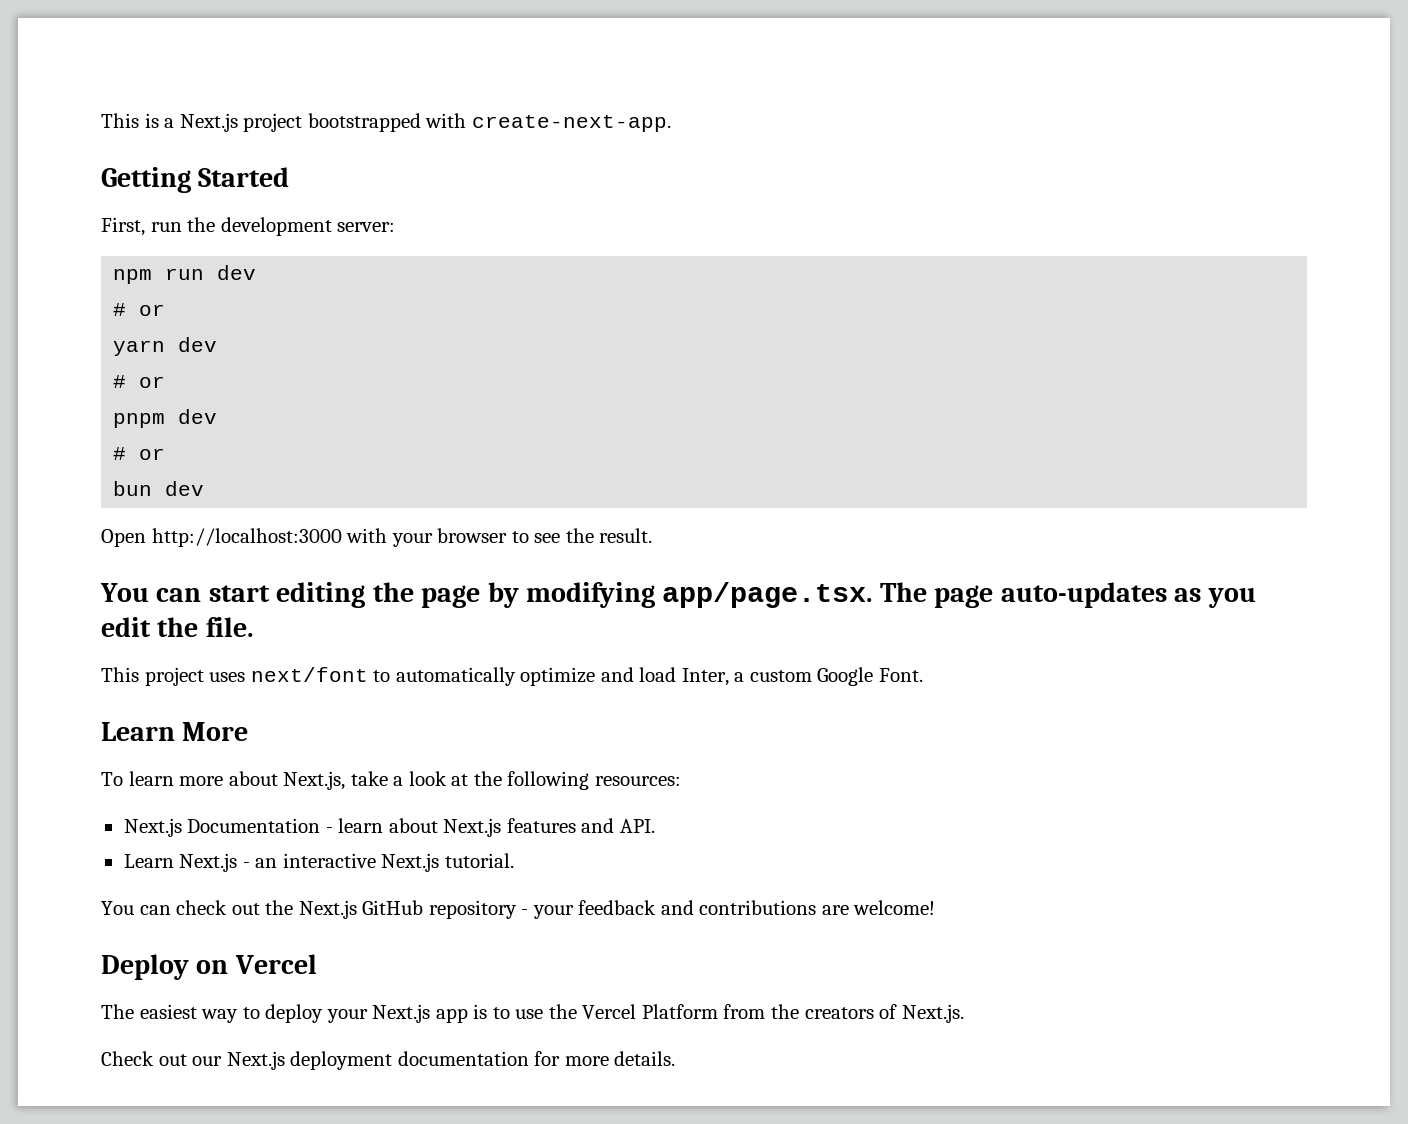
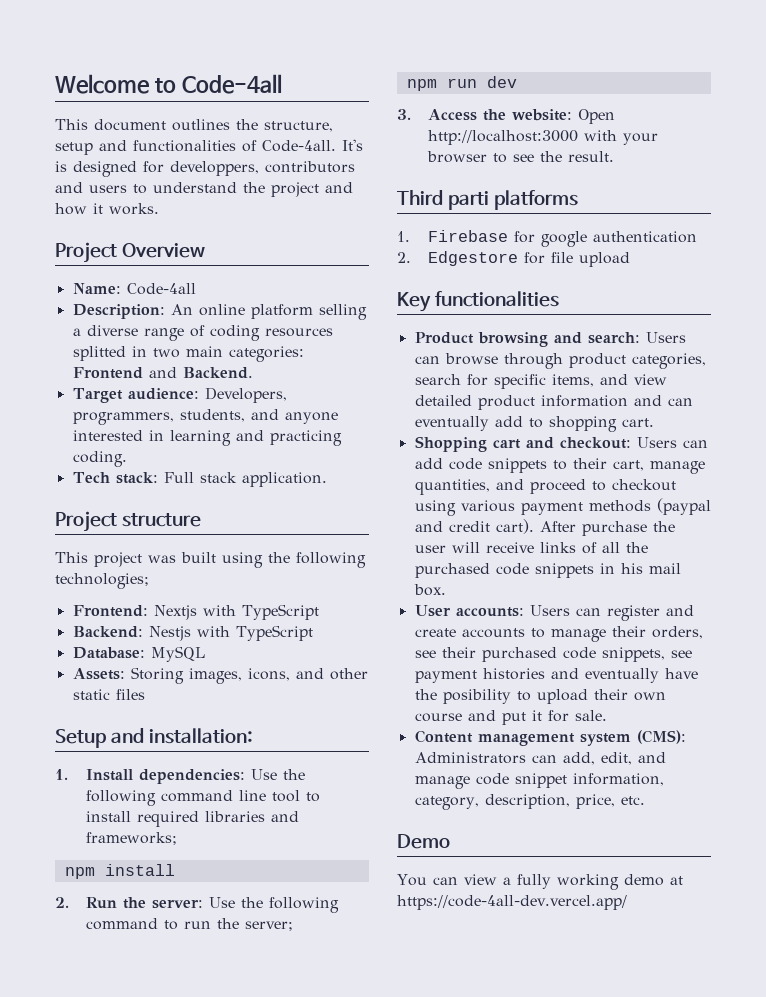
[101,113,671,132] [101,167,290,193] [101,217,396,236] [113,265,257,284] [113,303,166,316] [113,337,218,356] [113,375,166,388] [113,409,218,428] [113,447,166,460] [113,481,205,496] This is a Next.js project bootstrapped with create-next-app. // Getting Started // First, run the development server: // npm run dev // # or // yarn dev // # or // pnpm dev // # or // bun dev // -> [55,74,282,94] [55,119,333,132] [55,139,363,155] [55,161,355,177] [55,182,353,197] [55,203,159,215] [55,242,206,263] [72,283,196,295] [72,304,367,320] [72,325,333,341] [72,346,304,362] [72,367,253,379] [72,387,287,403] [72,409,338,425] [72,430,342,446] [72,451,127,467] [72,472,327,487] [55,511,202,532] [55,552,366,568] [55,573,149,589] [72,604,319,620] [72,625,313,641] [72,646,205,662] [72,667,368,684] [72,689,145,700] [55,728,254,748] [55,769,305,784] [85,790,320,806] [85,811,299,827] [85,832,177,845] [64,864,175,879] [55,897,339,913] [85,918,293,931] [406,76,517,91] [397,109,572,121] Welcome to Code-4all // This document outlines the structure, setup and functionalities of Code-4all. It's is designed for developpers, contributors and users to understand the project and how it works. // Project Overview // Name: Code-4all // Description: An online platform selling a diverse range of coding resources splitted in two main categories: Frontend and Backend. // Target audience: Developers, programmers, students, and anyone interested in learning and practicing coding. // Tech stack: Full stack application. // Project structure // This project was built using the following technologies; // Frontend: Nextjs with TypeScript // Backend: Nestjs with TypeScript // Database: MySQL // Assets: Storing images, icons, and other static files // Setup and installation: // 1. Install dependencies: Use the following command line tool to install required libraries and frameworks; // npm install // 2. Run the server: Use the following command to run the server; // npm run dev // 3. Access the website:
[100,582,1256,608] [101,617,253,637] [101,667,923,686] [101,722,249,741] [101,771,681,790] [123,818,655,837] [123,853,514,872] [101,900,936,919] [101,954,317,980] [101,1004,964,1023] [101,1051,676,1070] You can start editing the page by modifying app/page.tsx. The page auto-updates as you edit the file. // This project uses next/font to automatically optimize and load Inter, a custom Google Font. // Learn More // To learn more about Next.js, take a look at the following resources: // Next.js Documentation - learn about Next.js features and API. // Learn Next.js - an interactive Next.js tutorial. // You can check out the Next.js GitHub repository - your feedback and contributions are welcome! // Deploy on Vercel // The easiest way to deploy your Next.js app is to use the Vercel Platform from the creators of Next.js. // Check out our Next.js deployment documentation for more details. -> [397,190,579,210] [397,230,697,247] [397,251,630,267] [397,291,560,312] [414,332,686,347] [414,353,706,369] [414,374,667,389] [414,395,693,410] [414,416,654,432] [414,436,708,452] [414,458,705,474] [414,479,676,495] [414,498,711,516] [414,519,675,536] [414,542,648,554] [414,563,681,578] [413,584,446,596] [414,605,694,621] [414,626,703,642] [414,647,692,662] [414,668,698,683] [414,689,666,704] [414,710,607,725] [414,730,686,746] [414,752,666,765] [414,773,664,789] [414,794,645,810] [397,834,450,849] [397,874,683,890] [397,895,627,910] Third parti platforms // 1. Firebase for google authentication // 2. Edgestore for file upload // Key functionalities // Product browsing and search: Users can browse through product categories, search for specific items, and view detailed product information and can eventually add to shopping cart. // Shopping cart and checkout: Users can add code snippets to their cart, manage quantities, and proceed to checkout using various payment methods (paypal and credit cart). After purchase the user will receive links of all the purchased code snippets in his mail box. // User accounts: Users can register and create accounts to manage their orders, see their purchased code snippets, see payment histories and eventually have the posibility to upload their own course and put it for sale. // Content management system (CMS): Administrators can add, edit, and manage code snippet information, category, description, price, etc. // Demo // You can view a fully working demo at https://code-4all-dev.vercel.app/

